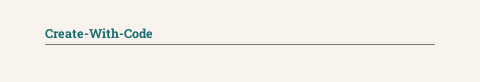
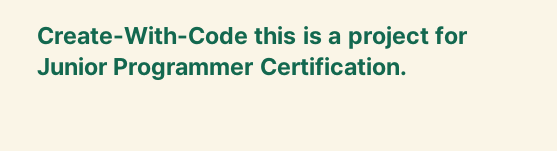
(153, 33) none -> [254,26,469,49] [37,57,407,81] this is a project for Junior Programmer Certification.

